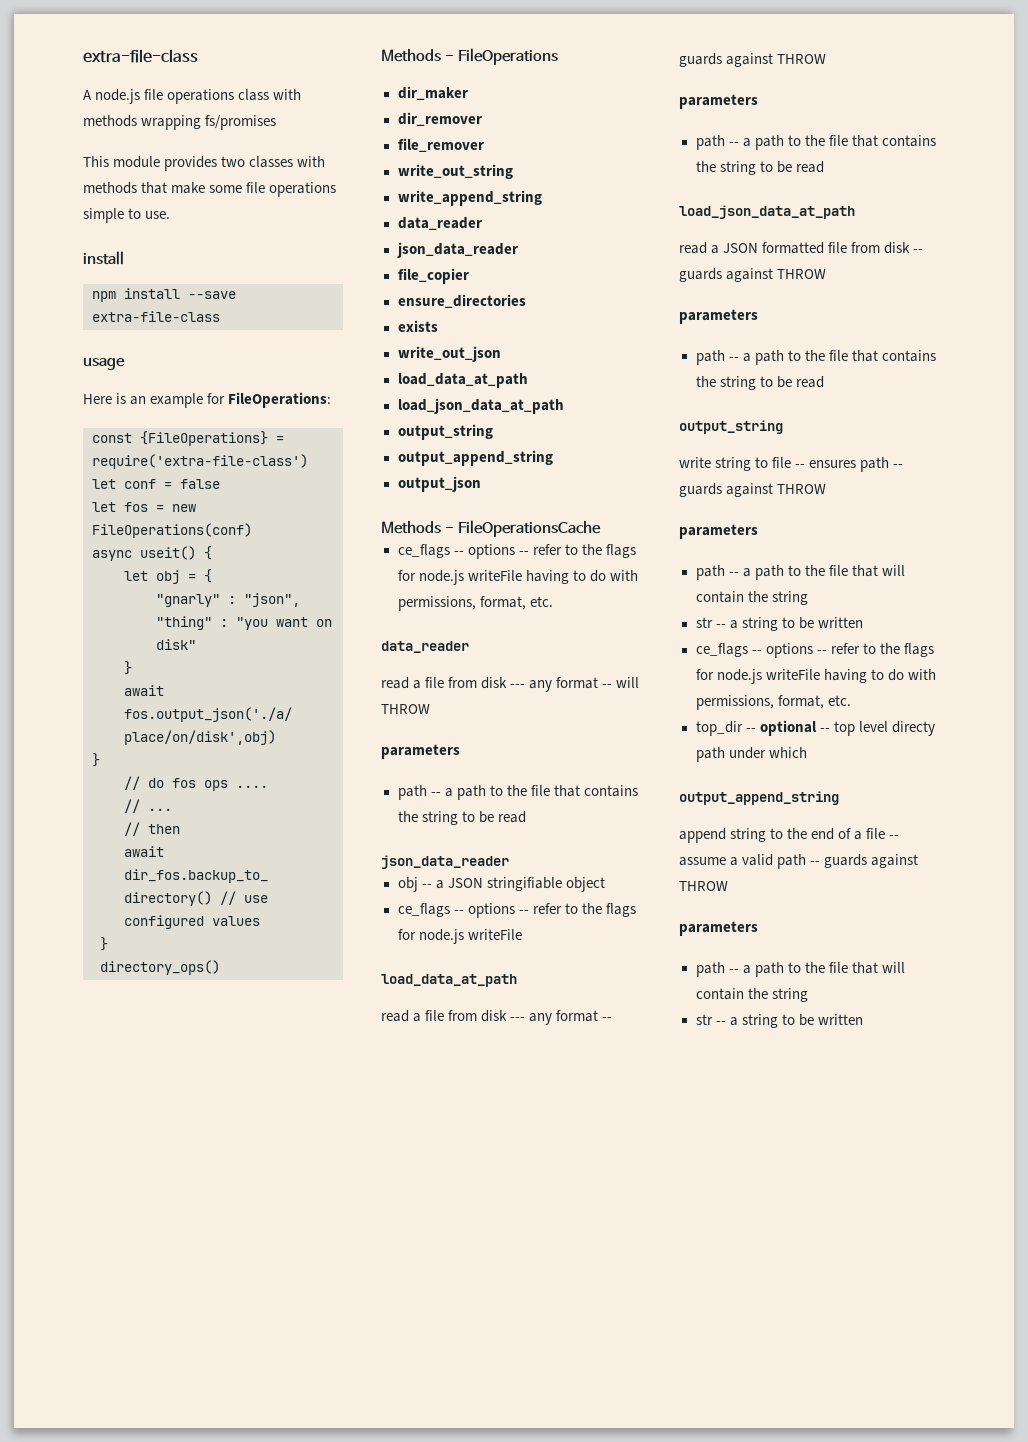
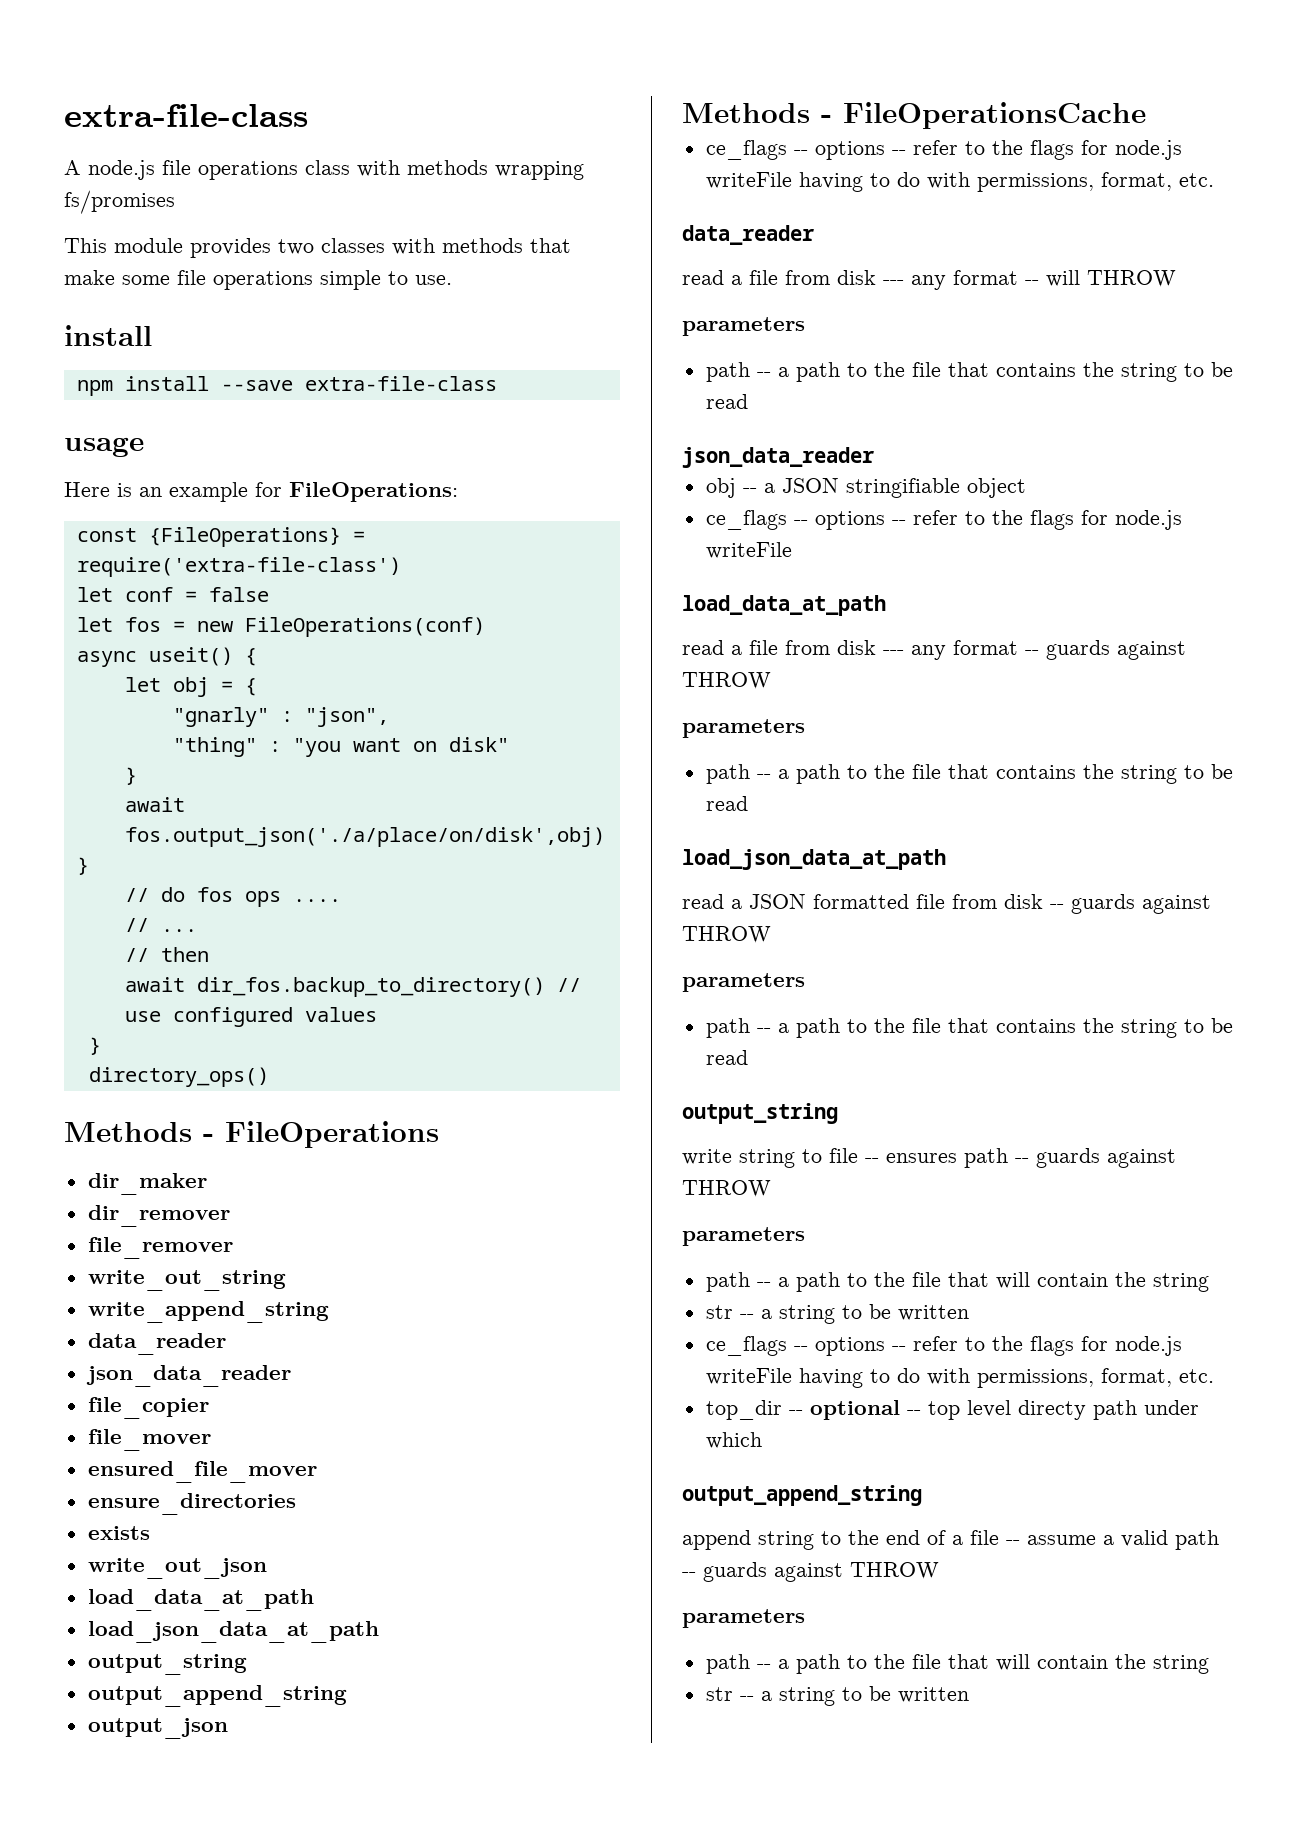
(469, 276) none -> [87,1429,211,1451] [87,1461,317,1483] // file_mover // ensured_file_mover

